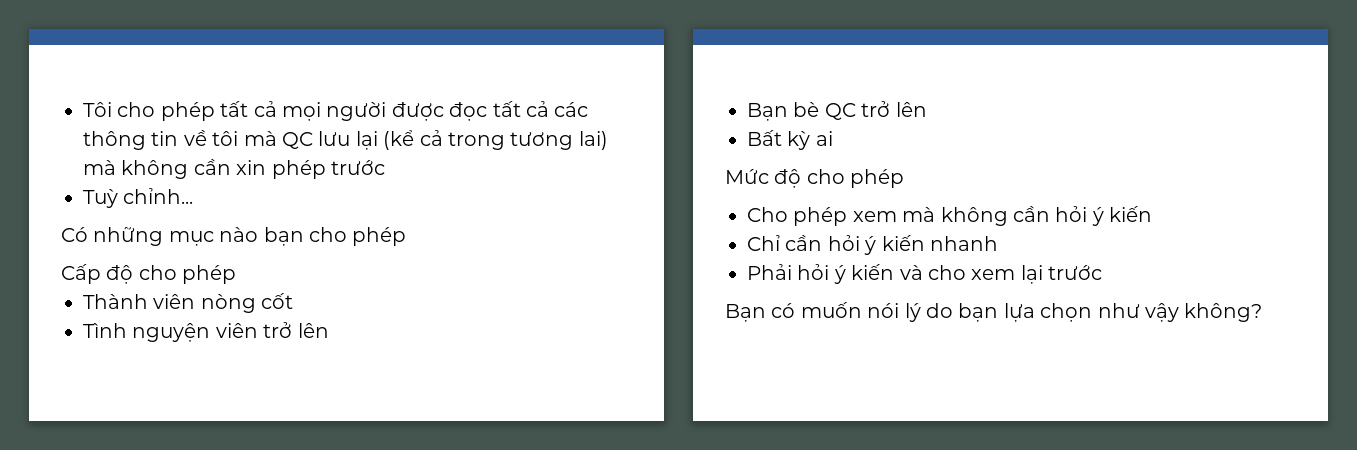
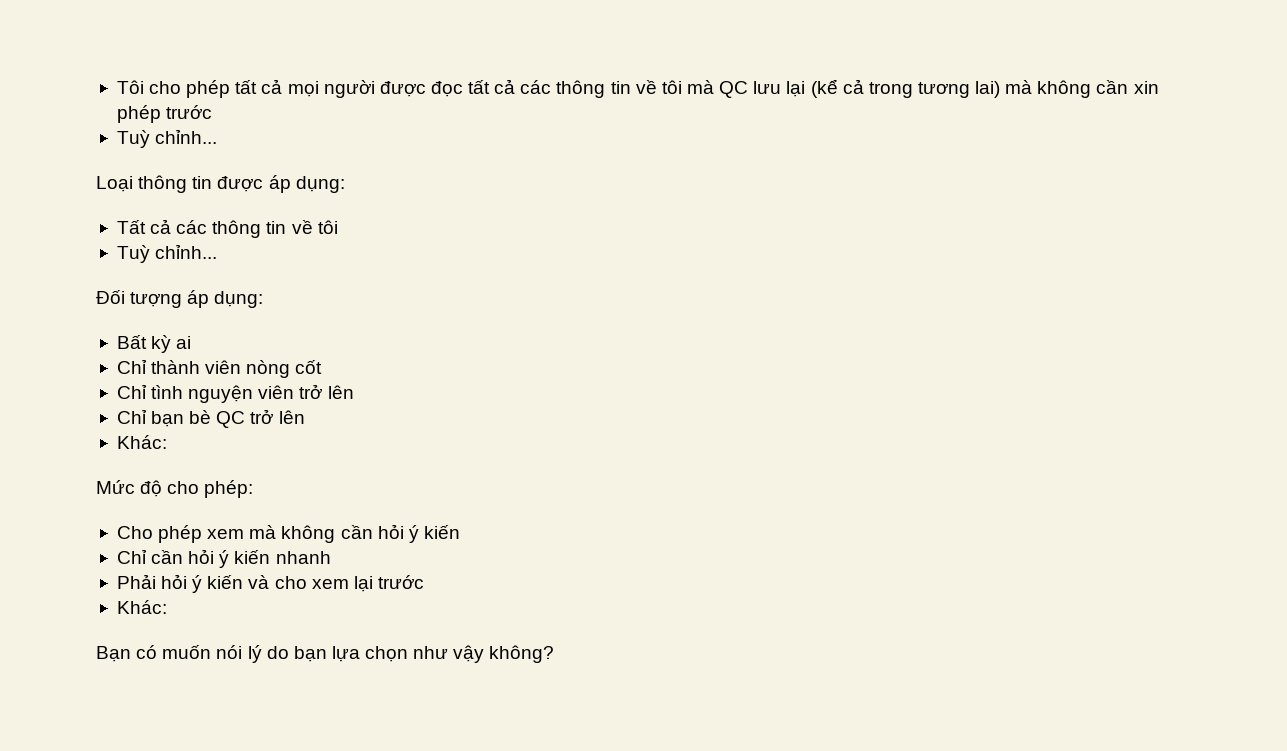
[61,227,407,246] [61,264,237,284] [83,294,148,309] Có những mục nào bạn cho phép // Cấp độ cho phép // Thành -> [96,175,345,193] [116,219,338,238] [116,244,218,263] [96,290,264,308] [116,335,192,353] [116,359,201,374] Loại thông tin được áp dụng: // Tất cả các thông tin về tôi // Tuỳ chỉnh... // Đối tượng áp dụng: // Bất kỳ ai // Chỉ thành
[83,323,127,338] Tình -> [116,384,184,399] Chỉ tình
[747,103,788,121] Bạn -> [116,409,185,427] Chỉ bạn
[747,130,833,150] Bất kỳ ai -> [116,435,167,449] Khác:
[850,169,905,188] phép -> [204,480,254,498] phép:
(1103, 272) none -> [116,600,167,614] // Khác:

